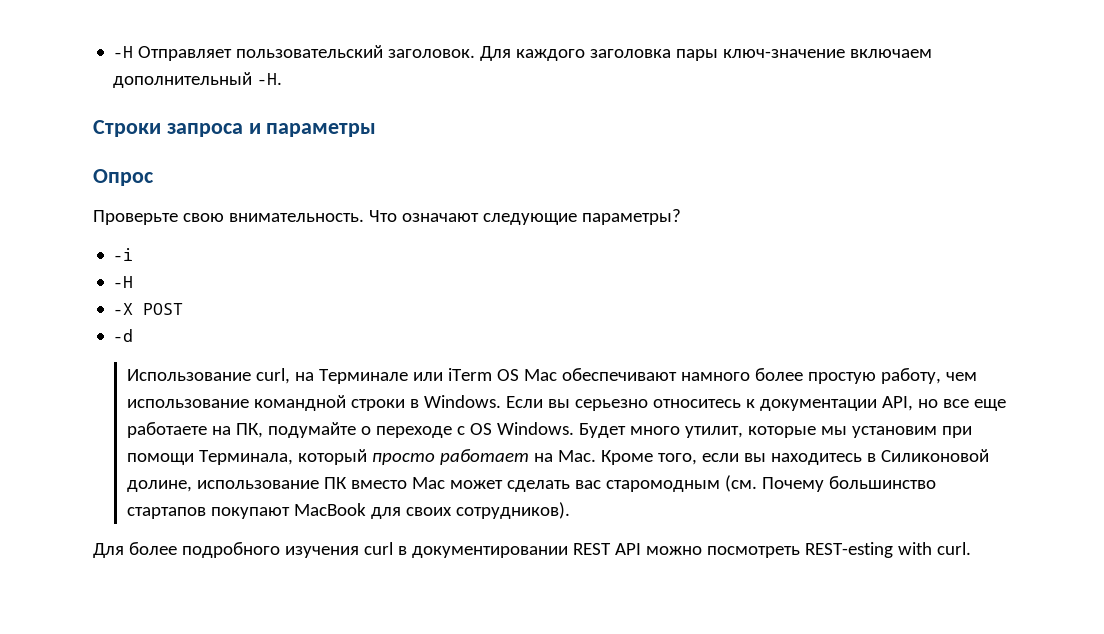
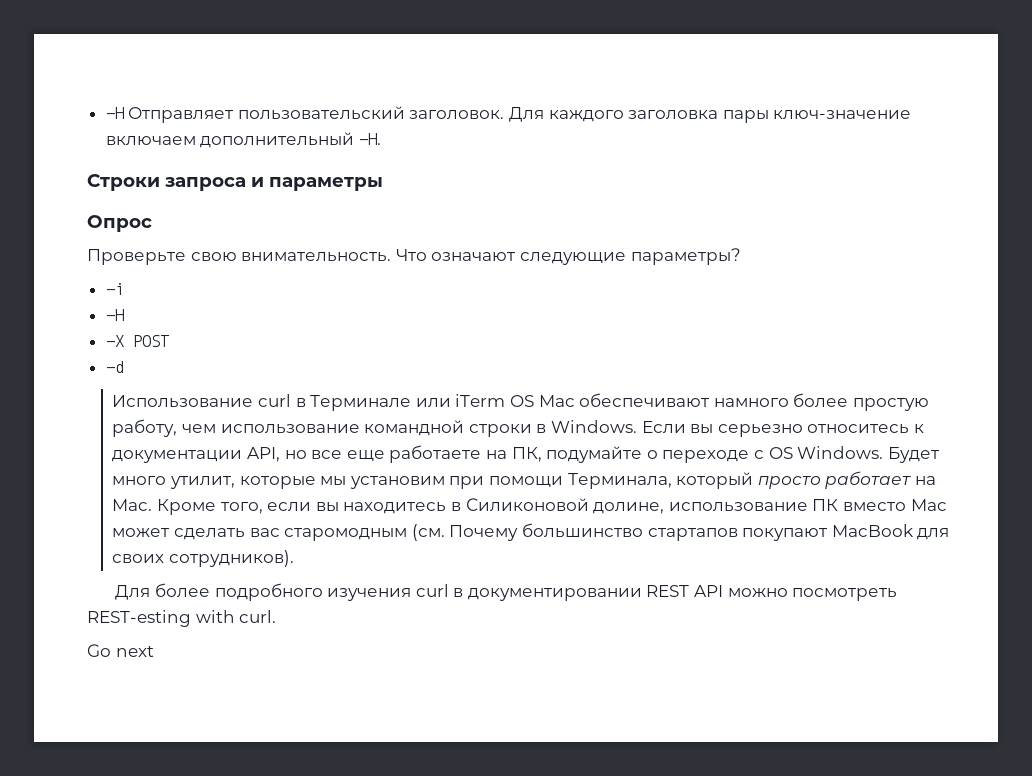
[256,368,315,384] curl, на -> [258,394,306,407] curl в
(971, 548) none -> [87,644,154,657] // Go next

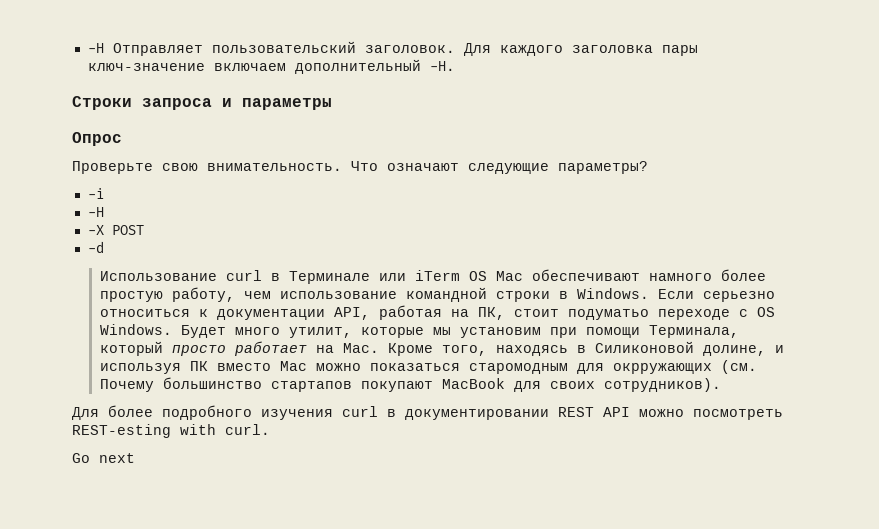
[690,424,924,437] [112,445,658,463] вы серьезно относитесь к документации API, но все еще работаете на ПК, подумайте о -> [702,291,775,302] [99,305,649,320] серьезно относиться к документации API, работая на ПК, стоит подуматьо
[267,502,447,514] если вы находитесь -> [495,345,568,356] находясь
[668,502,808,512] использование -> [774,345,784,353] [99,363,181,374] и используя
[112,528,408,541] может сделать вас старомодным -> [315,363,712,374] можно показаться старомодным для окрружающих

